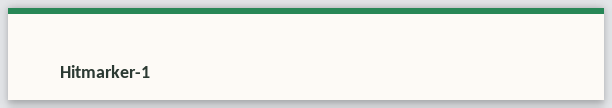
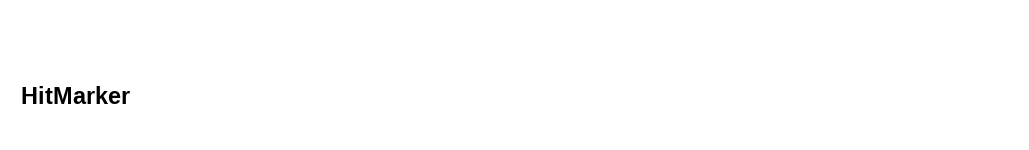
[60,65,150,78] Hitmarker-1 -> [21,86,130,104] HitMarker

